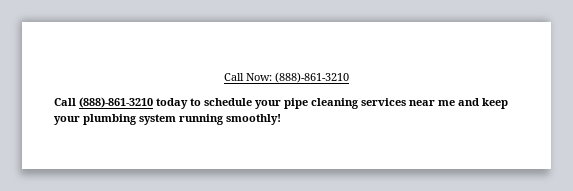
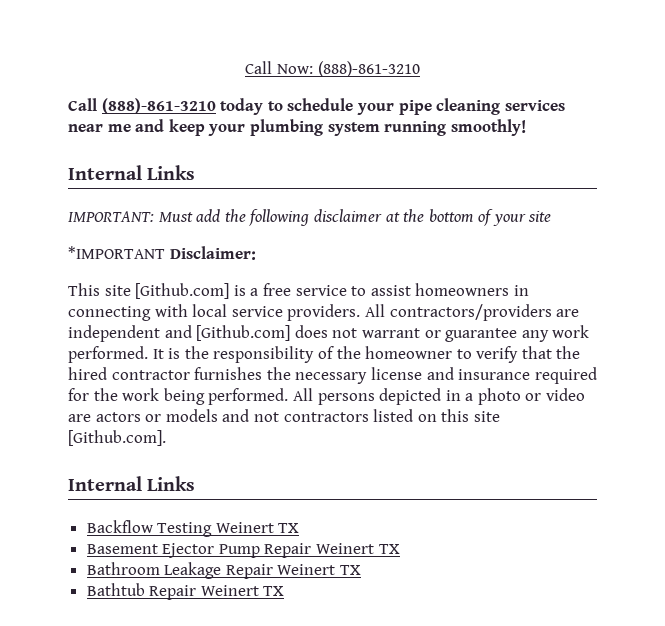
(281, 119) none -> [68,165,196,180] [68,209,552,226] [68,246,256,260] [68,283,529,299] [68,304,580,321] [68,325,590,342] [68,346,581,363] [68,367,597,384] [68,388,586,405] [68,409,500,422] [68,430,166,446] [68,476,196,491] [86,520,300,537] [86,543,400,558] [86,562,362,579] [86,583,285,600] // Internal Links // IMPORTANT: Must add the following disclaimer at the bottom of your site // *IMPORTANT Disclaimer: // This site [Github.com] is a free service to assist homeowners in connecting with local service providers. All contractors/providers are independent and [Github.com] does not warrant or guarantee any work performed. It is the responsibility of the homeowner to verify that the hired contractor furnishes the necessary license and insurance required for the work being performed. All persons depicted in a photo or video are actors or models and not contractors listed on this site [Github.com]. // Internal Links // Backflow Testing Weinert TX // Basement Ejector Pump Repair Weinert TX // Bathroom Leakage Repair Weinert TX // Bathtub Repair Weinert TX

